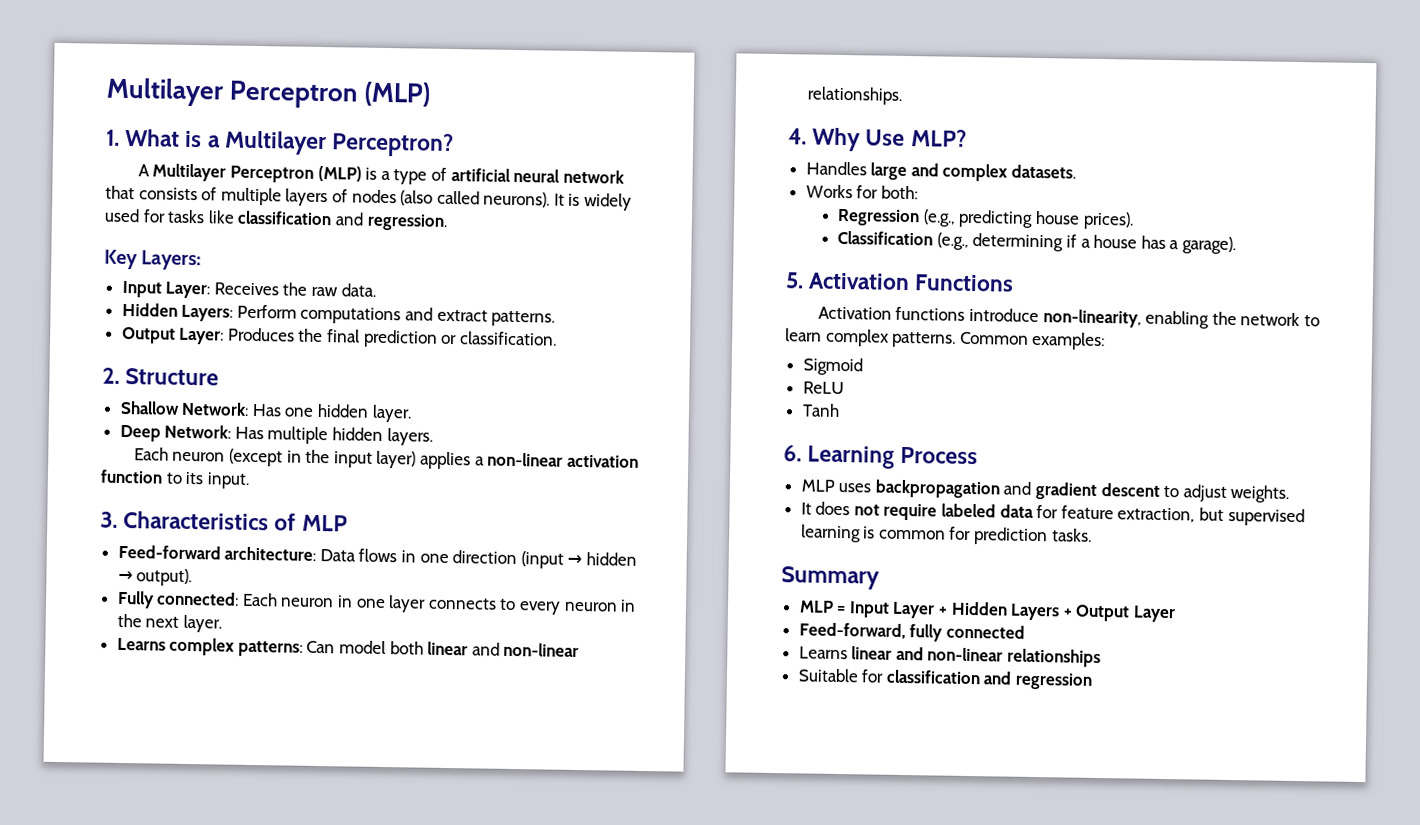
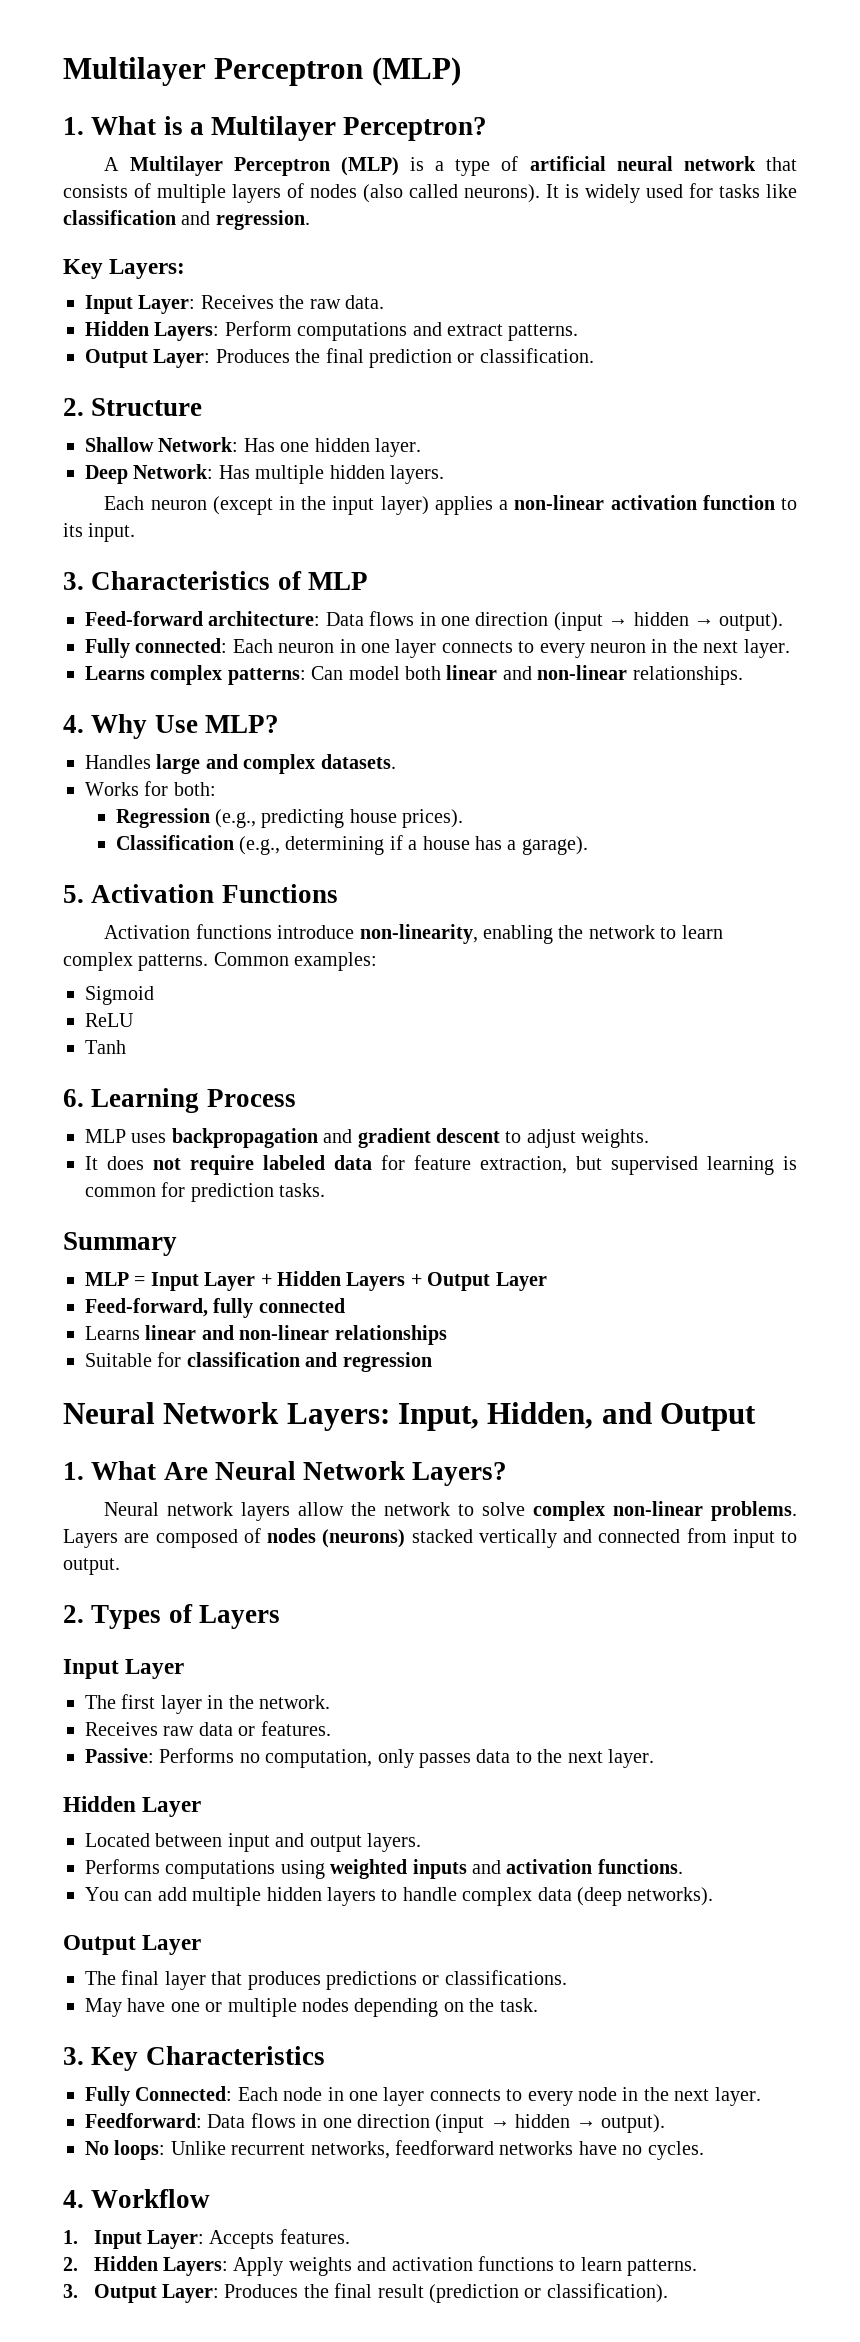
(1094, 681) none -> [63,1402,757,1431] [63,1461,508,1486] [104,1501,797,1521] [63,1528,797,1548] [63,1558,120,1575] [63,1604,280,1629] [63,1659,185,1679] [85,1694,330,1714] [85,1721,331,1736] [85,1748,654,1768] [63,1796,202,1817] [85,1833,421,1852] [85,1859,683,1879] [85,1887,714,1906] [63,1935,202,1955] [85,1970,567,1990] [85,1998,538,2017] [63,2046,325,2071] [85,2086,761,2106] [85,2113,665,2133] [85,2140,704,2160] [63,2189,211,2208] [63,2229,350,2249] [63,2256,698,2276] [63,2283,668,2303] // Neural Network Layers: Input, Hidden, and Output // 1. What Are Neural Network Layers? // Neural network layers allow the network to solve complex non-linear problems. Layers are composed of nodes (neurons) stacked vertically and connected from input to output. // 2. Types of Layers // Input Layer // The first layer in the network. // Receives raw data or features. // Passive: Performs no computation, only passes data to the next layer. // Hidden Layer // Located between input and output layers. // Performs computations using weighted inputs and activation functions. // You can add multiple hidden layers to handle complex data (deep networks). // Output Layer // The final layer that produces predictions or classifications. // May have one or multiple nodes depending on the task. // 3. Key Characteristics // Fully Connected: Each node in one layer connects to every node in the next layer. // Feedforward: Data flows in one direction (input → hidden → output). // No loops: Unlike recurrent networks, feedforward networks have no cycles. // 4. Workflow // 1. Input Layer: Accepts features. // 2. Hidden Layers: Apply weights and activation functions to learn patterns. // 3. Output Layer: Produces the final result (prediction or classification).

